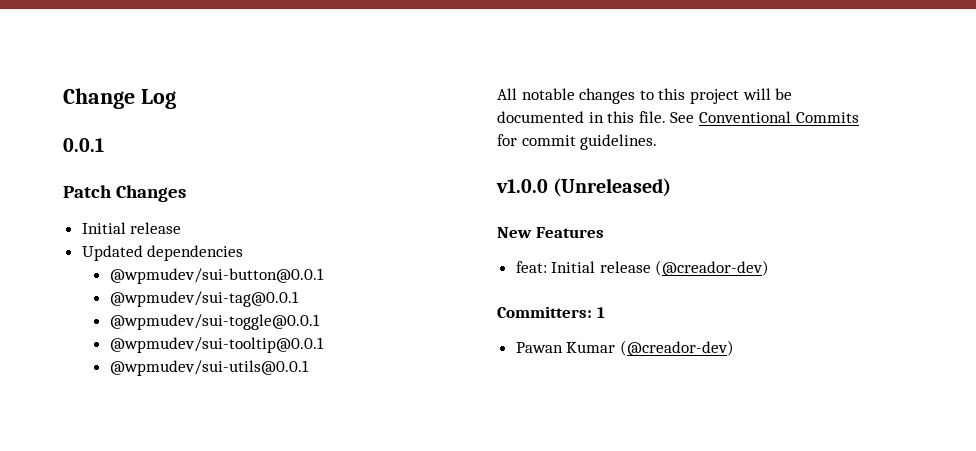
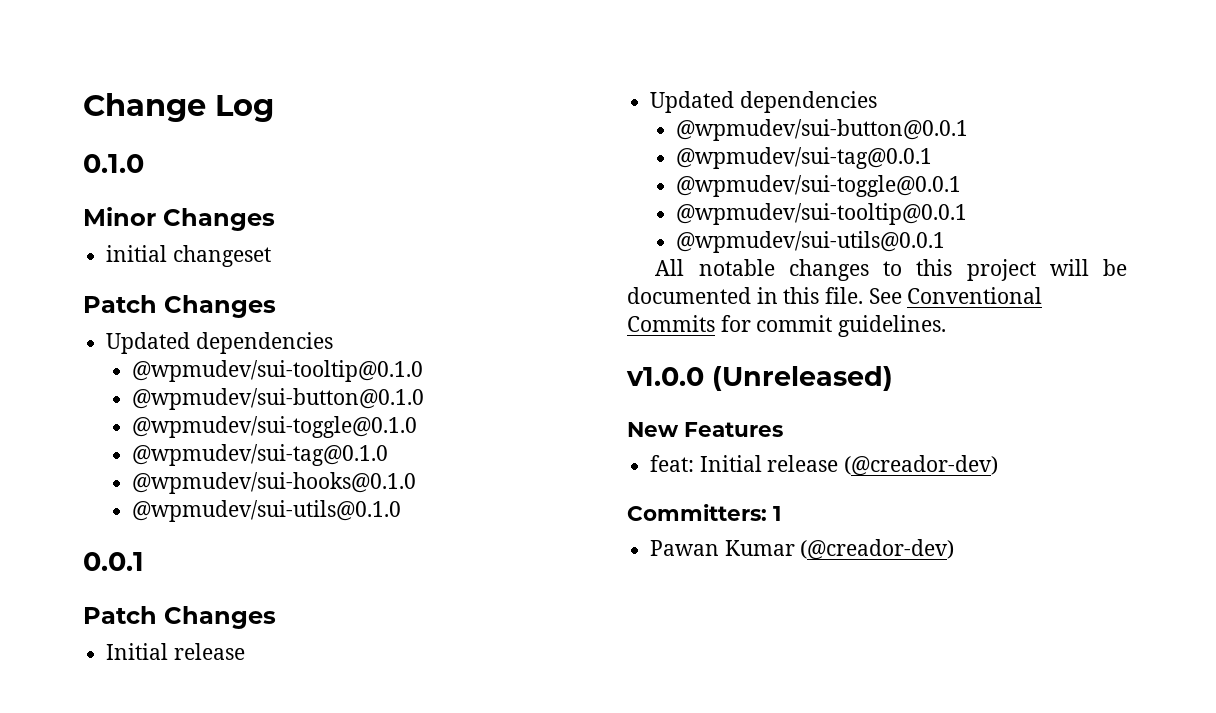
(176, 99) none -> [83,154,144,173] [83,207,275,231] [106,245,271,267] [83,295,276,318] [106,332,333,354] [132,360,424,382] [132,388,425,410] [132,416,418,438] [132,444,389,466] [132,472,417,494] [132,500,402,522] // 0.1.0 // Minor Changes // initial changeset // Patch Changes // Updated dependencies // @wpmudev/sui-tooltip@0.1.0 // @wpmudev/sui-button@0.1.0 // @wpmudev/sui-toggle@0.1.0 // @wpmudev/sui-tag@0.1.0 // @wpmudev/sui-hooks@0.1.0 // @wpmudev/sui-utils@0.1.0

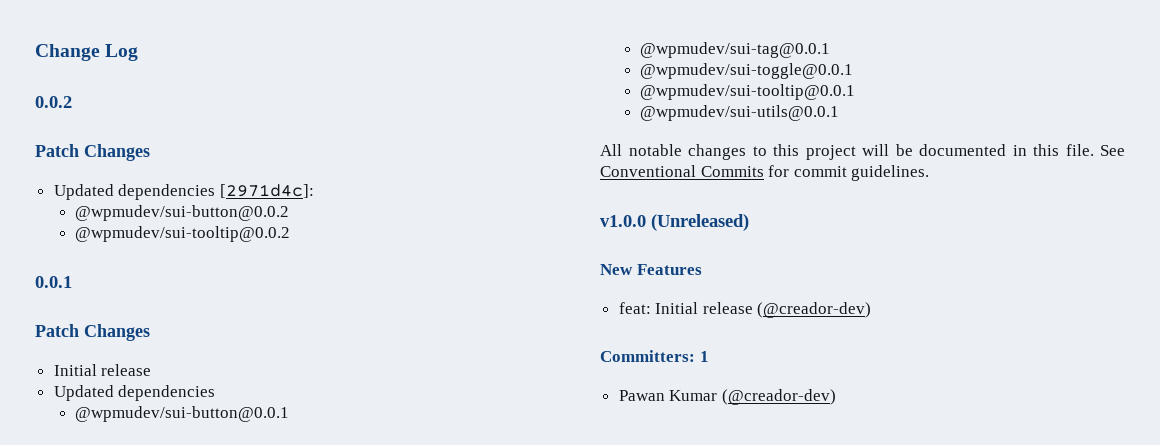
[83,154,144,173] [83,207,275,231] [106,245,271,267] 0.1.0 // Minor Changes // initial changeset -> [35,96,72,108] 0.0.2
[132,360,424,382] [132,388,425,410] [132,416,418,438] [132,444,389,466] [132,472,417,494] [132,500,402,522] // @wpmudev/sui-tooltip@0.1.0 // @wpmudev/sui-button@0.1.0 // @wpmudev/sui-toggle@0.1.0 // @wpmudev/sui-tag@0.1.0 // @wpmudev/sui-hooks@0.1.0 // @wpmudev/sui-utils@0.1.0 -> [219,184,314,198] [75,205,290,221] [75,226,291,242] [2971d4c]: // @wpmudev/sui-button@0.0.2 // @wpmudev/sui-tooltip@0.0.2

